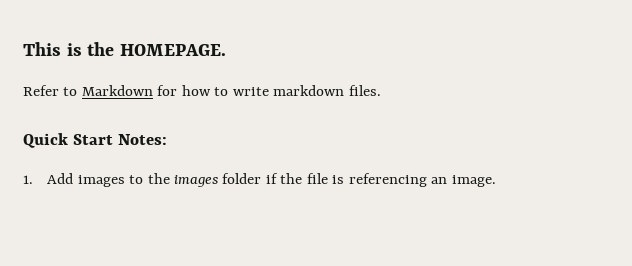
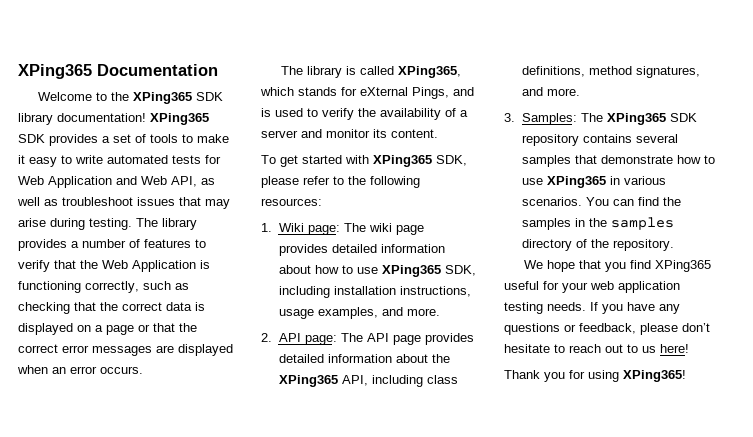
[23,42,227,56] [23,85,381,96] [23,133,168,148] [23,173,496,187] This is the HOMEPAGE. // Refer to Markdown for how to write markdown files. // Quick Start Notes: // 1. Add images to the images folder if the file is referencing an image. -> [18,64,218,79] [37,92,223,104] [18,113,209,125] [18,134,229,146] [18,155,221,167] [18,176,215,188] [17,197,230,209] [18,218,197,230] [18,239,206,251] [18,260,210,272] [18,281,189,293] [18,302,205,314] [18,323,197,335] [18,344,233,356] [17,365,143,374] [280,66,461,78] [260,87,474,99] [261,108,468,120] [261,129,438,138] [261,155,467,167] [261,176,420,188] [261,198,322,206] [261,223,424,235] [278,244,445,256] [278,265,476,277] [278,286,471,298] [278,307,440,319] [261,333,474,345] [278,354,450,363] [278,375,458,387] [521,66,700,78] [521,87,580,96] [504,113,697,125] [521,134,678,146] [521,155,715,167] [521,176,666,188] [521,197,681,206] [521,217,674,230] [521,239,674,251] [523,260,711,272] [504,281,680,293] [504,302,680,314] [504,323,710,335] [504,344,689,353] [504,370,686,382] XPing365 Documentation // Welcome to the XPing365 SDK library documentation! XPing365 SDK provides a set of tools to make it easy to write automated tests for Web Application and Web API, as well as troubleshoot issues that may arise during testing. The library provides a number of features to verify that the Web Application is functioning correctly, such as checking that the correct data is displayed on a page or that the correct error messages are displayed when an error occurs. // The library is called XPing365, which stands for eXternal Pings, and is used to verify the availability of a server and monitor its content. // To get started with XPing365 SDK, please refer to the following resources: // 1. Wiki page: The wiki page provides detailed information about how to use XPing365 SDK, including installation instructions, usage examples, and more. // 2. API page: The API page provides detailed information about the XPing365 API, including class definitions, method signatures, and more. // 3. Samples: The XPing365 SDK repository contains several samples that demonstrate how to use XPing365 in various scenarios. You can find the samples in the samples directory of the repository. // We hope that you find XPing365 useful for your web application testing needs. If you have any questions or feedback, please don’t hesitate to reach out to us here! // Thank you for using XPing365!

